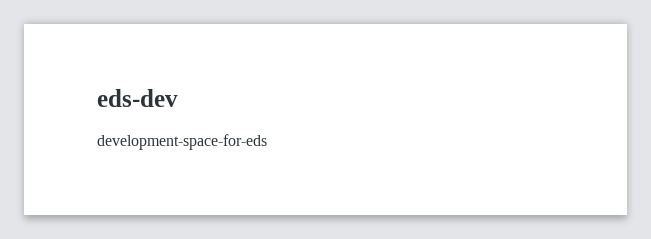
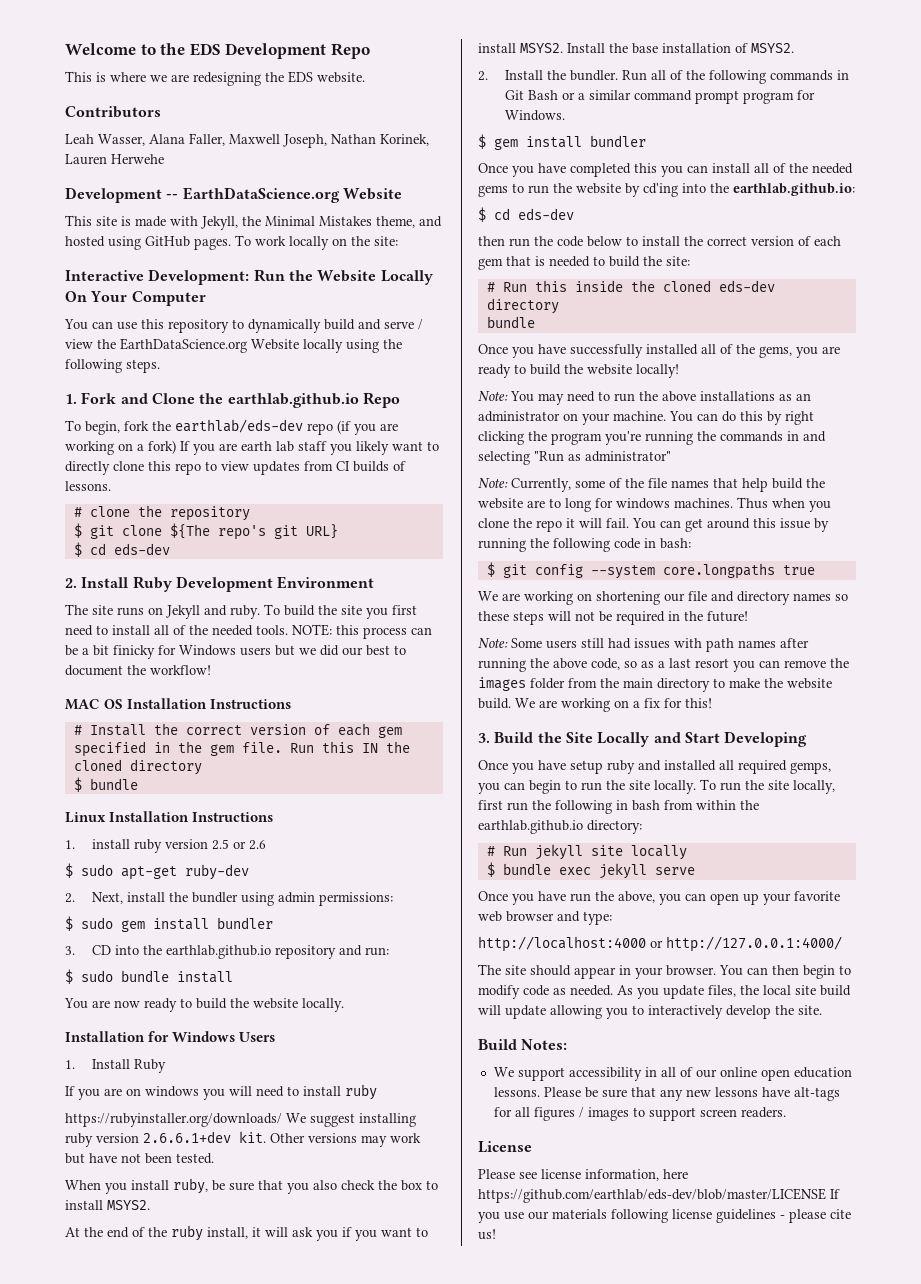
[97,89,178,107] [97,134,267,150] eds-dev // development-space-for-eds -> [65,43,370,59] [65,71,365,86] [65,106,161,118] [65,133,429,148] [65,154,164,165] [65,187,402,203] [65,215,442,230] [65,235,398,250] [65,269,433,285] [65,291,206,306] [64,319,423,333] [65,338,402,353] [65,359,160,373] [65,392,400,408] [65,419,398,435] [65,440,439,455] [65,461,406,475] [65,481,111,491] [73,505,250,521] [73,523,338,540] [73,542,170,557] [65,576,375,592] [65,604,417,619] [65,624,432,639] [65,645,406,659] [65,665,211,676] [65,698,292,710] [73,723,402,738] [73,741,410,757] [73,759,202,775] [73,777,138,792] [65,811,274,823] [65,839,267,853] [65,863,249,880] [65,892,394,906] [65,916,273,932] [65,945,390,959] [65,969,233,984] [64,998,344,1012] [65,1031,276,1042] [65,1059,167,1073] [65,1084,377,1100] [65,1113,416,1127] [65,1131,421,1147] [65,1153,214,1164] [65,1178,438,1194] [65,1200,150,1210] [65,1225,428,1241] [478,43,794,54] [478,70,850,84] [505,90,816,104] [505,110,566,121] [478,134,646,150] [478,163,853,177] [478,183,855,197] [478,207,574,222] [478,236,841,247] [478,256,690,270] [486,280,775,292] [486,298,559,314] [486,316,535,328] [478,344,840,358] [478,364,679,378] [478,391,811,405] [478,411,814,425] [478,431,826,445] [478,451,671,465] [478,478,825,492] [478,497,831,512] [478,518,829,532] [478,538,691,552] [486,562,815,579] [478,591,848,605] [478,611,748,625] [478,638,809,652] [478,658,849,672] [478,677,832,692] [478,698,712,712] [478,731,808,747] [478,760,831,774] [478,779,835,794] [478,800,759,814] [478,820,642,834] [486,844,687,860] [486,862,695,879] [478,891,840,905] [478,911,612,925] [478,936,842,952] [478,964,851,979] [478,985,851,999] [478,1005,822,1019] [478,1039,568,1050] [493,1067,852,1081] [493,1087,840,1101] [493,1107,786,1121] [478,1141,532,1153] [478,1169,688,1181] [478,1188,840,1203] [478,1209,851,1223] [478,1229,496,1240] Welcome to the EDS Development Repo // This is where we are redesigning the EDS website. // Contributors // Leah Wasser, Alana Faller, Maxwell Joseph, Nathan Korinek, Lauren Herwehe // Development -- EarthDataScience.org Website // This site is made with Jekyll, the Minimal Mistakes theme, and hosted using GitHub pages. To work locally on the site: // Interactive Development: Run the Website Locally On Your Computer // You can use this repository to dynamically build and serve / view the EarthDataScience.org Website locally using the following steps. // 1. Fork and Clone the earthlab.github.io Repo // To begin, fork the earthlab/eds-dev repo (if you are working on a fork) If you are earth lab staff you likely want to directly clone this repo to view updates from CI builds of lessons. // # clone the repository // $ git clone ${The repo's git URL} // $ cd eds-dev // 2. Install Ruby Development Environment // The site runs on Jekyll and ruby. To build the site you first need to install all of the needed tools. NOTE: this process can be a bit finicky for Windows users but we did our best to document the workflow! // MAC OS Installation Instructions // # Install the correct version of each gem specified in the gem file. Run this IN the cloned directory // $ bundle // Linux Installation Instructions // 1. install ruby version 2.5 or 2.6 // $ sudo apt-get ruby-dev // 2. Next, install the bundler using admin permissions: // $ sudo gem install bundler // 3. CD into the earthlab.github.io repository and run: // $ sudo bundle install // You are now ready to build the website locally. // Installation for Windows Users // 1. Install Ruby // If you are on windows you will need to install ruby // https://rubyinstaller.org/downloads/ We suggest installing ruby version 2.6.6.1+dev kit. Other versions may work but have not been tested. // When you install ruby, be sure that you also check the box to install MSYS2. // At the end of the ruby install, it will ask you if you want to install MSYS2. Install the base installation of MSYS2. // 2. Install the bundler. Run all of the following commands in Git Bash or a similar command prompt program for Windows. // $ gem install bundler // Once you have completed this you can install all of the needed gems to run the website by cd'ing into the earthlab.github.io: // $ cd eds-dev // then run the code below to install the correct version of each gem that is needed to build the site: // # Run this inside the cloned eds-dev directory // bundle // Once you have successfully installed all of the gems, you are ready to build the website locally! // Note: You may need to run the above installations as an administrator on your machine. You can do this by right clicking the program you're running the commands in and selecting "Run as administrator" // Note: Currently, some of the file names that help build the website are to long for windows machines. Thus when you clone the repo it will fail. You can get around this issue by running the following code in bash: // $ git config --system core.longpaths true // We are working on shortening our file and directory names so these steps will not be required in the future! // Note: Some users still had issues with path names after running the above code, so as a last resort you can remove the images folder from the main directory to make the website build. We are working on a fix for this! // 3. Build the Site Locally and Start Developing // Once you have setup ruby and installed all required gemps, you can begin to run the site locally. To run the site locally, first run the following in bash from within the earthlab.github.io directory: // # Run jekyll site locally // $ bundle exec jekyll serve // Once you have run the above, you can open up your favorite web browser and type: // http://localhost:4000 or http://127.0.0.1:4000/ // The site should appear in your browser. You can then begin to modify code as needed. As you update files, the local site build will update allowing you to interactively develop the site. // Build Notes: // We support accessibility in all of our online open education lessons. Please be sure that any new lessons have alt-tags for all figures / images to support screen readers. // License // Please see license information, here https://github.com/earthlab/eds-dev/blob/master/LICENSE If you use our materials following license guidelines - please cite us!

